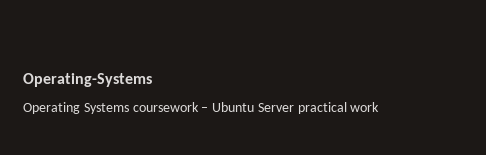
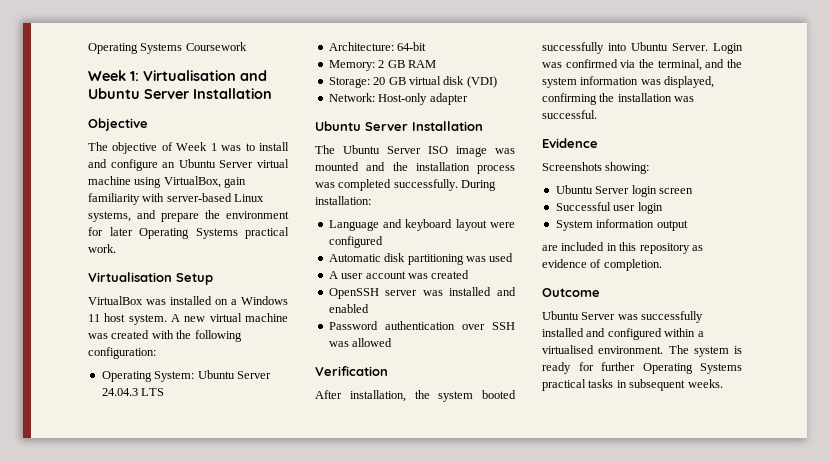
[23,73,152,87] [23,102,380,114] Operating-Systems // Operating Systems coursework – Ubuntu Server practical work -> [88,42,247,54] [88,70,267,81] [88,88,272,99] [88,118,148,131] [88,142,289,154] [88,159,289,171] [88,176,247,188] [88,193,265,205] [88,210,289,222] [88,227,289,239] [88,244,116,253] [88,272,213,285] [88,296,288,305] [88,313,288,325] [88,330,242,342] [88,347,156,359] [101,370,271,382] [101,388,165,396] [328,42,427,51] [328,60,436,71] [328,76,497,88] [328,93,468,105] [315,121,483,131] [315,145,515,157] [315,162,515,174] [315,179,497,191] [315,196,371,205] [328,219,515,231] [328,236,383,248] [328,253,514,265] [328,270,470,279] [328,287,516,299] [328,304,369,313] [328,321,515,330] [328,338,393,347] [315,366,388,376] [315,390,516,402] [542,42,743,54] [542,59,742,71] [542,76,715,88] [542,93,695,105] [542,110,597,119] [542,138,598,148] [542,162,650,174] [555,185,693,197] [555,202,663,214] [555,219,688,231] [542,242,703,254] [542,259,662,271] [542,288,600,297] [542,311,704,323] [542,328,704,340] [542,345,742,357] [542,362,742,374] [542,379,723,391] Operating Systems Coursework // Week 1: Virtualisation and Ubuntu Server Installation // Objective // The objective of Week 1 was to install and configure an Ubuntu Server virtual machine using VirtualBox, gain familiarity with server-based Linux systems, and prepare the environment for later Operating Systems practical work. // Virtualisation Setup // VirtualBox was installed on a Windows 11 host system. A new virtual machine was created with the following configuration: // Operating System: Ubuntu Server 24.04.3 LTS // Architecture: 64-bit // Memory: 2 GB RAM // Storage: 20 GB virtual disk (VDI) // Network: Host-only adapter // Ubuntu Server Installation // The Ubuntu Server ISO image was mounted and the installation process was completed successfully. During installation: // Language and keyboard layout were configured // Automatic disk partitioning was used // A user account was created // OpenSSH server was installed and enabled // Password authentication over SSH was allowed // Verification // After installation, the system booted successfully into Ubuntu Server. Login was confirmed via the terminal, and the system information was displayed, confirming the installation was successful. // Evidence // Screenshots showing: // Ubuntu Server login screen // Successful user login // System information output // are included in this repository as evidence of completion. // Outcome // Ubuntu Server was successfully installed and configured within a virtualised environment. The system is ready for further Operating Systems practical tasks in subsequent weeks.

